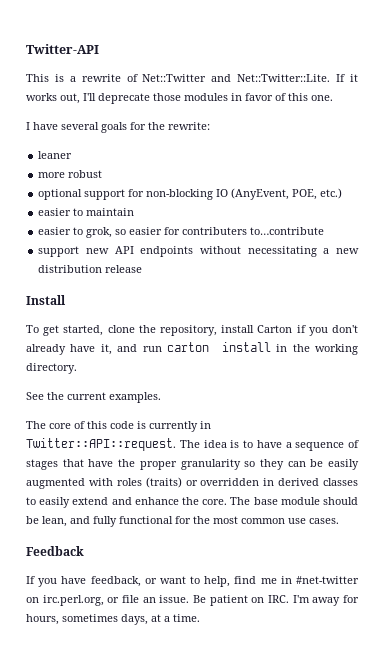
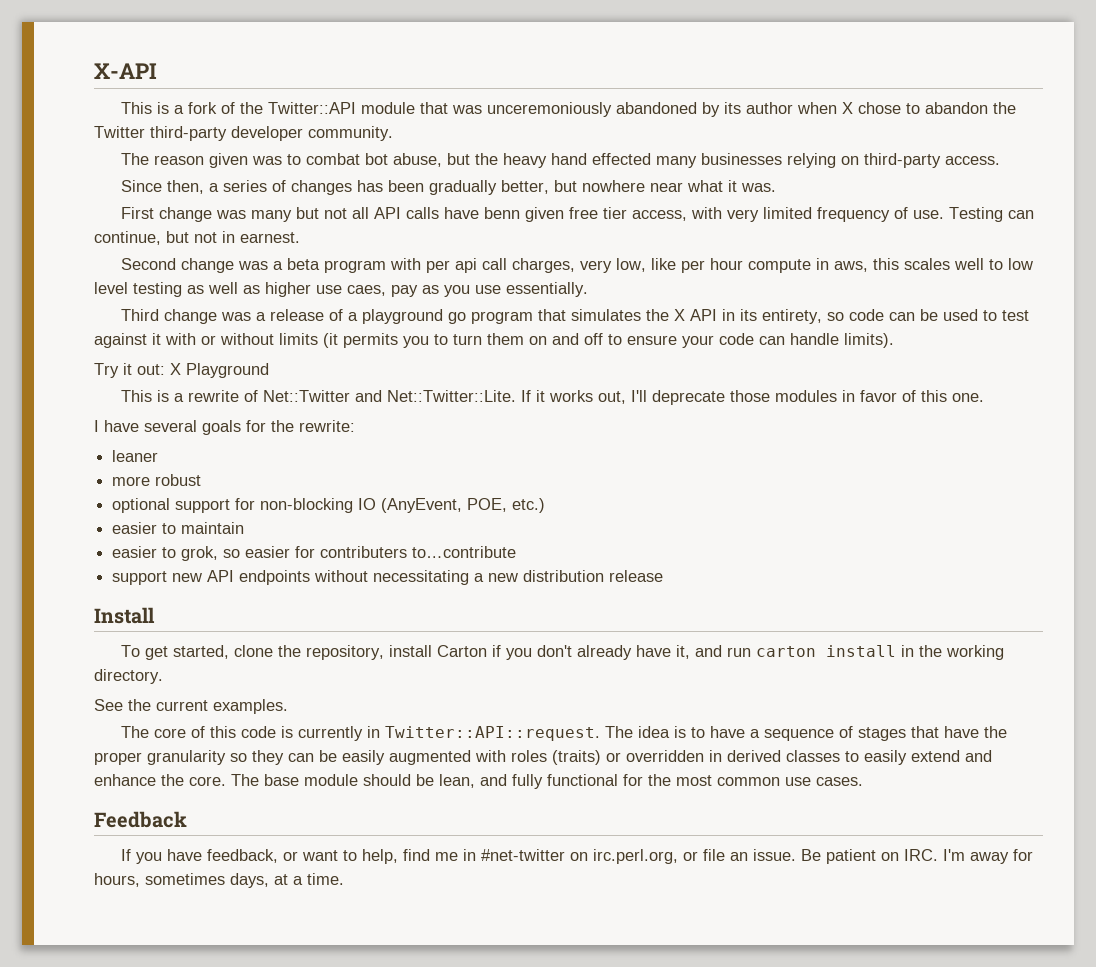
[26,44,99,54] Twitter-API -> [94,63,157,79] [121,102,1017,117] [94,126,393,141] [121,153,1001,168] [121,180,777,195] [121,207,1035,222] [94,231,300,245] [121,258,1034,273] [94,282,588,297] [121,309,1030,324] [94,333,894,348] [94,363,269,378] X-API // This is a fork of the Twitter::API module that was unceremoniously abandoned by its author when X chose to abandon the Twitter third-party developer community. // The reason given was to combat bot abuse, but the heavy hand effected many businesses relying on third-party access. // Since then, a series of changes has been gradually better, but nowhere near what it was. // First change was many but not all API calls have benn given free tier access, with very limited frequency of use. Testing can continue, but not in earnest. // Second change was a beta program with per api call charges, very low, like per hour compute in aws, this scales well to low level testing as well as higher use caes, pay as you use essentially. // Third change was a release of a playground go program that simulates the X API in its entirety, so code can be used to test against it with or without limits (it permits you to turn them on and off to ensure your code can handle limits). // Try it out: X Playground

